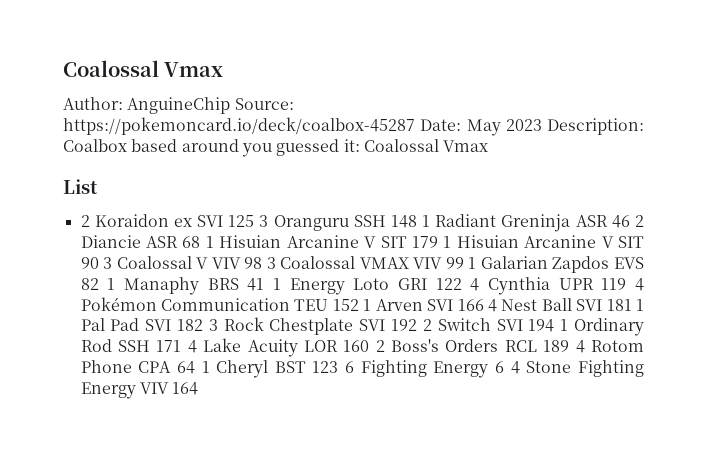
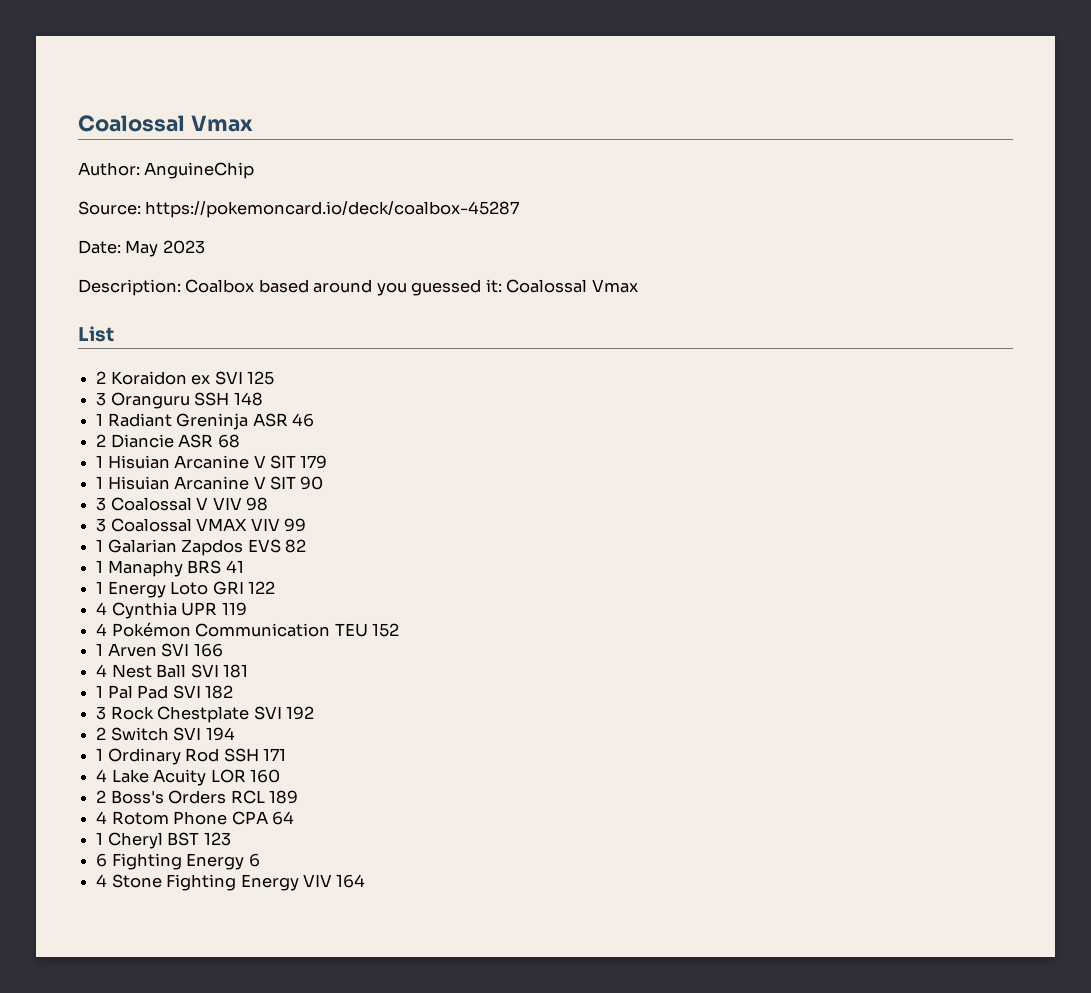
(231, 105) none -> (255, 170) //
(415, 126) none -> (520, 209) //
(542, 125) none -> (205, 247) //
(255, 221) none -> (274, 378) //
(417, 221) none -> (263, 399) //
(630, 221) none -> (314, 420) //
(201, 242) none -> (240, 441) //
(438, 242) none -> (328, 462) //
(99, 263) none -> (324, 483) //
(263, 263) none -> (268, 504) //
(464, 263) none -> (306, 525) //
(99, 284) none -> (306, 546) //
(265, 284) none -> (244, 566) //
(462, 284) none -> (275, 587) //
(627, 284) none -> (247, 609) //
(359, 305) none -> (399, 630) //
(484, 305) none -> (223, 650) //
(632, 305) none -> (248, 671) //
(204, 325) none -> (233, 692) //
(418, 325) none -> (314, 713) //
(555, 325) none -> (235, 734) //
(182, 346) none -> (286, 754) //
(370, 346) none -> (280, 776) //
(570, 346) none -> (298, 797) //
(195, 367) none -> (294, 818) //
(339, 367) none -> (231, 839) //
(505, 367) none -> (260, 860) //

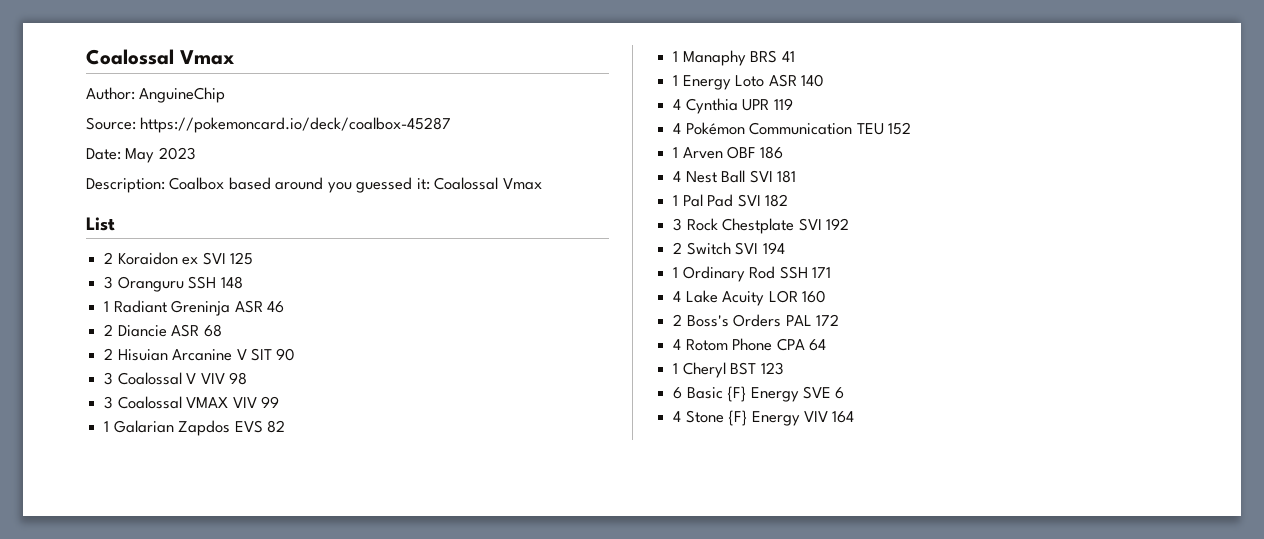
[96,455,328,469] [96,476,104,489] 1 Hisuian Arcanine V SIT 179 // 1 -> [104,348,114,360] 2
[212,581,275,595] GRI 122 -> [768,74,824,87] ASR 140
[161,643,223,657] SVI 166 -> [727,146,783,159] OBF 186
[230,790,298,804] RCL 189 -> [785,314,839,326] PAL 172
[111,853,245,870] Fighting Energy -> [686,386,831,402] Basic {F} Energy SVE
[166,874,237,891] Fighting -> [728,410,748,426] {F}

